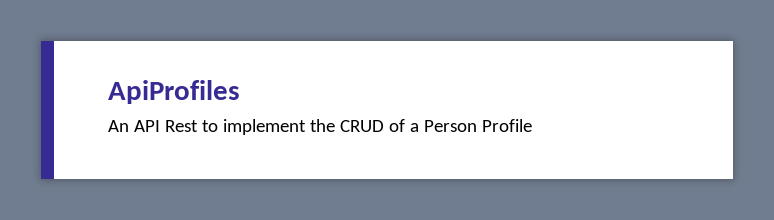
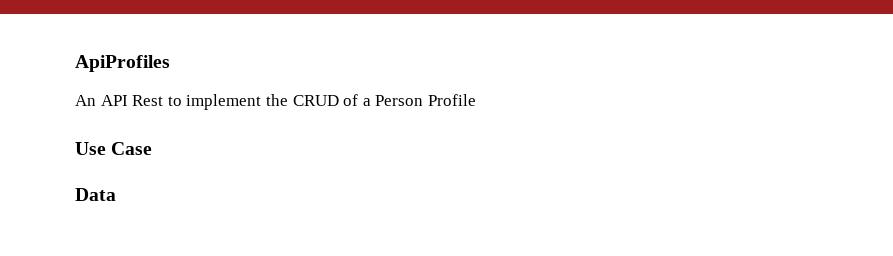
(532, 125) none -> [75,142,153,155] [75,188,116,201] // Use Case // Data

